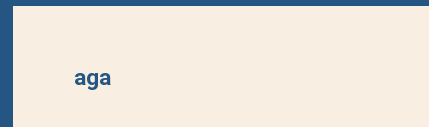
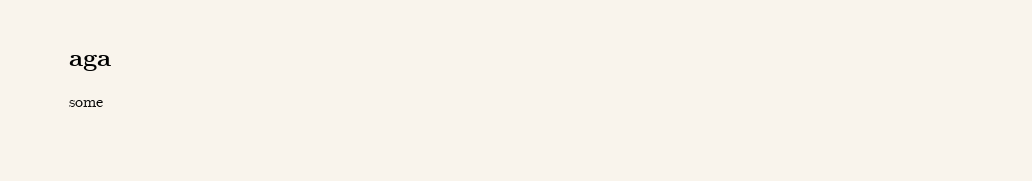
(111, 81) none -> [69,100,103,107] // some

